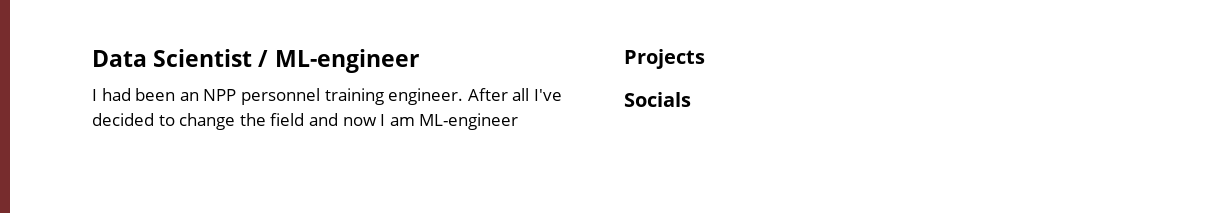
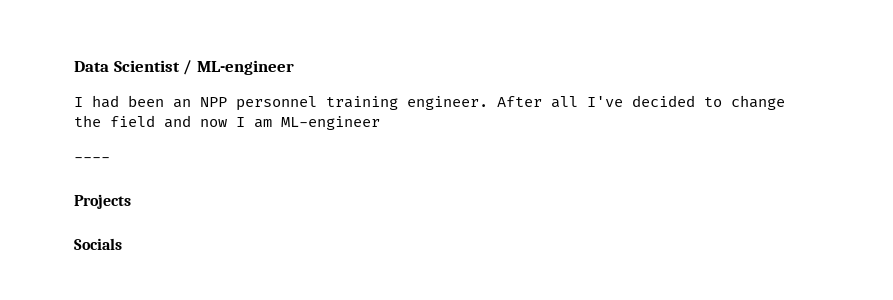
(519, 121) none -> [74,157,110,162] // ----

